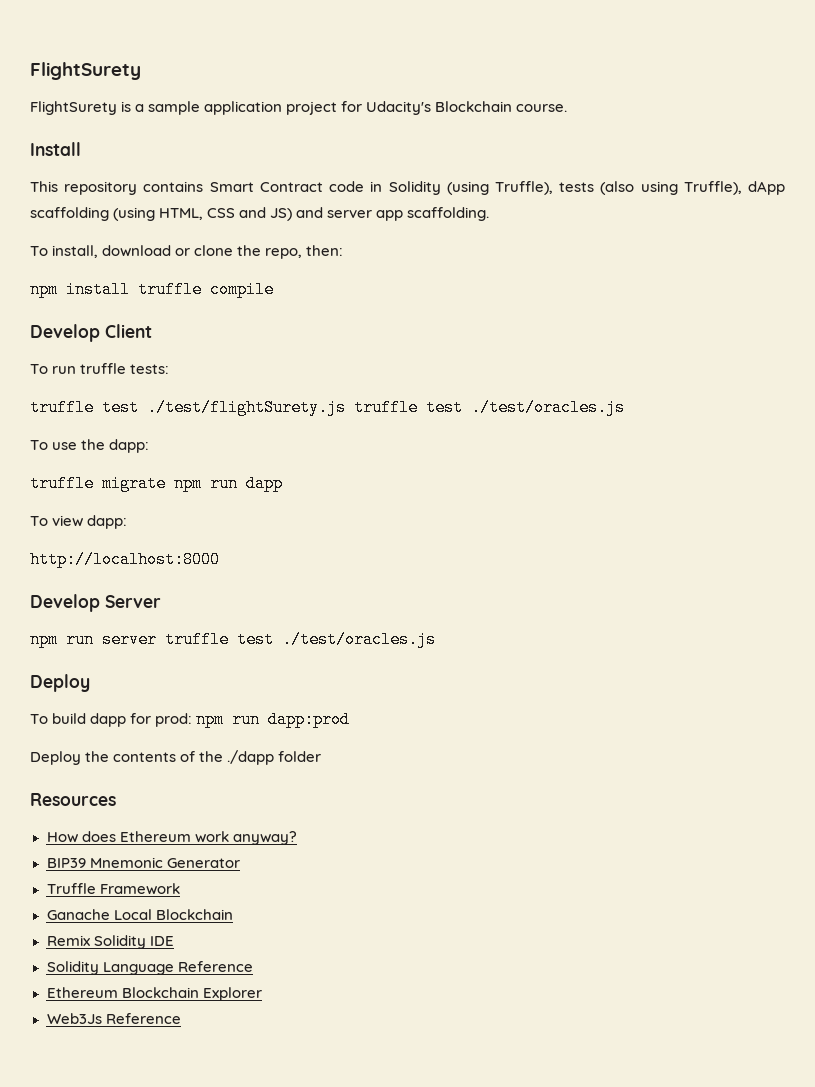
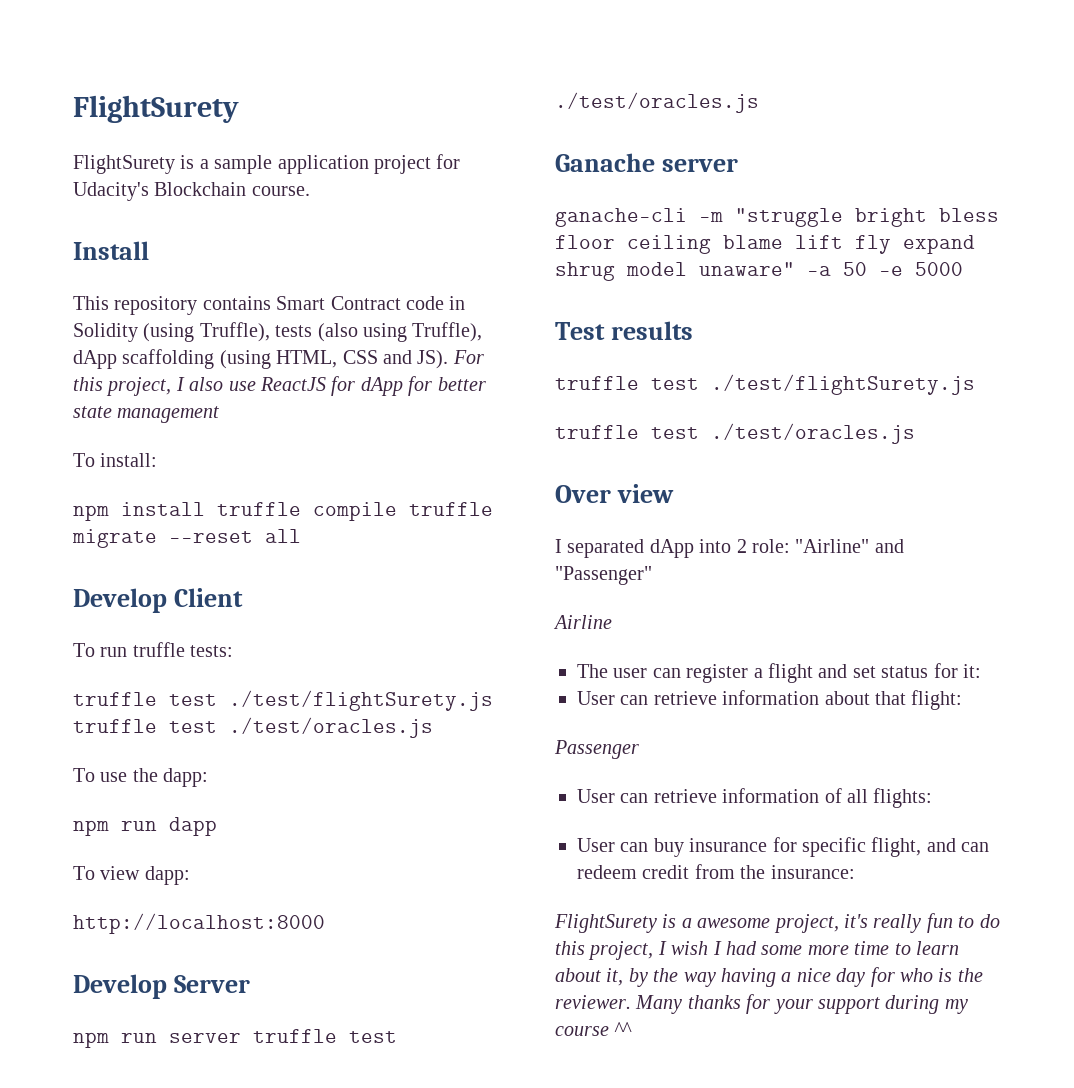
[270,207,490,221] [30,245,344,259] JS) and server app scaffolding. // To install, download or clone the repo, then: -> [417,350,484,369] [73,376,486,396] [73,406,220,423] [73,453,158,467] JS). For this project, I also use ReactJS for dApp for better state management // To install:
(274, 289) none -> [409,502,493,516] [72,529,301,548] truffle migrate --reset all
[30,475,166,492] truffle migrate -> (209, 777) none
[30,674,90,692] [30,711,351,728] [30,750,322,765] [30,793,116,806] [46,831,297,845] [46,857,240,868] [46,883,180,895] [46,909,233,920] [46,935,174,949] [46,961,253,975] [46,987,262,1001] [46,1013,181,1024] Deploy // To build dapp for prod: npm run dapp:prod // Deploy the contents of the ./dapp folder // Resources // How does Ethereum work anyway? // BIP39 Mnemonic Generator // Truffle Framework // Ganache Local Blockchain // Remix Solidity IDE // Solidity Language Reference // Ethereum Blockchain Explorer // Web3Js Reference -> [555,153,738,172] [555,208,999,227] [555,235,975,254] [555,262,963,281] [555,321,693,340] [555,374,975,395] [555,423,915,444] [555,484,674,503] [555,539,904,558] [555,566,652,585] [553,615,612,629] [577,663,981,683] [577,690,963,710] [554,740,639,759] [577,788,933,808] [577,837,990,857] [577,864,855,879] [554,913,1000,933] [555,941,959,960] [555,967,983,987] [555,994,968,1014] [555,1022,633,1036] Ganache server // ganache-cli -m "struggle bright bless floor ceiling blame lift fly expand shrug model unaware" -a 50 -e 5000 // Test results // truffle test ./test/flightSurety.js // truffle test ./test/oracles.js // Over view // I separated dApp into 2 role: "Airline" and "Passenger" // Airline // The user can register a flight and set status for it: // User can retrieve information about that flight: // Passenger // User can retrieve information of all flights: // User can buy insurance for specific flight, and can redeem credit from the insurance: // FlightSurety is a awesome project, it's really fun to do this project, I wish I had some more time to learn about it, by the way having a nice day for who is the reviewer. Many thanks for your support during my course ^^

